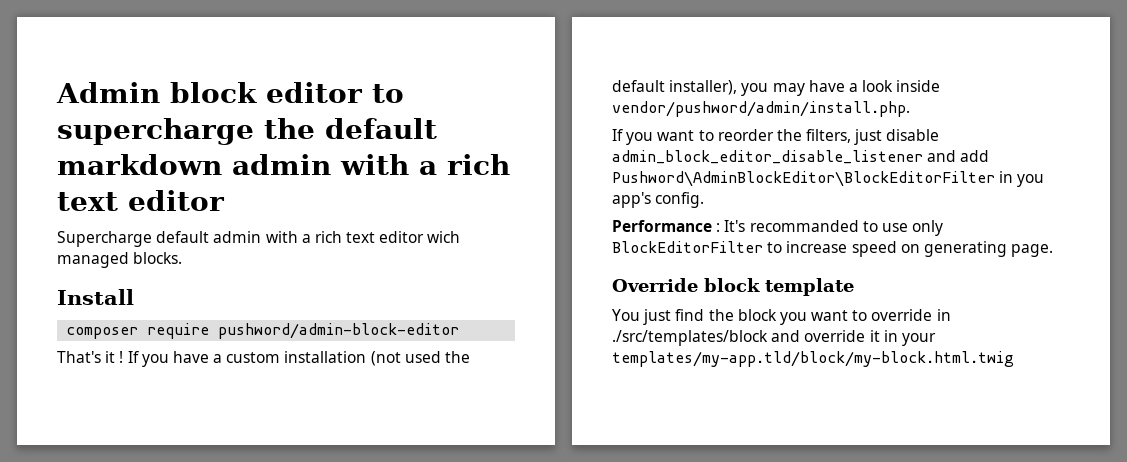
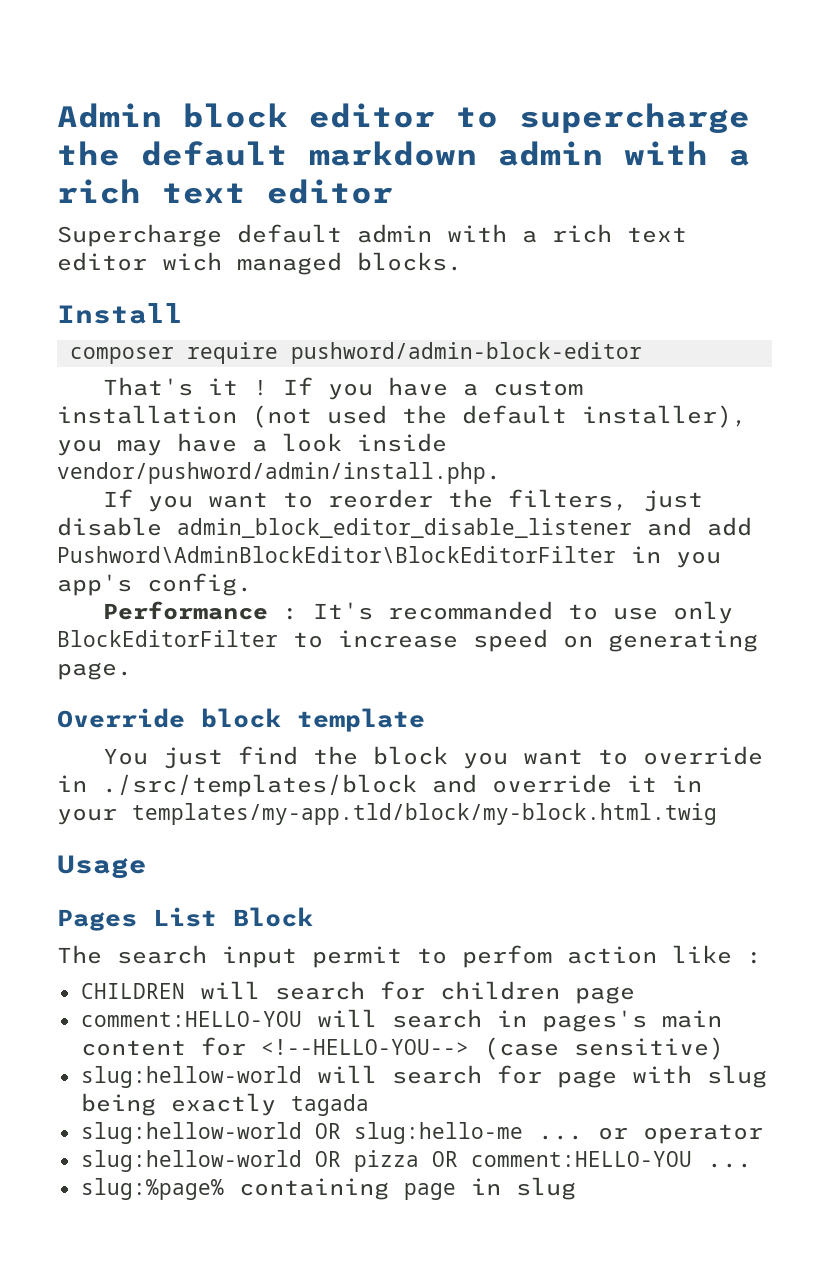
(1014, 359) none -> [57,855,147,879] [57,907,313,931] [57,945,762,968] [80,981,635,1004] [80,1009,722,1032] [80,1037,724,1060] [80,1065,767,1088] [80,1093,369,1116] [80,1122,763,1144] [80,1150,752,1172] [80,1177,576,1200] // Usage // Pages List Block // The search input permit to perfom action like : // CHILDREN will search for children page // comment:HELLO-YOU will search in pages's main content for <!--HELLO-YOU--> (case sensitive) // slug:hellow-world will search for page with slug being exactly tagada // slug:hellow-world OR slug:hello-me ... or operator // slug:hellow-world OR pizza OR comment:HELLO-YOU ... // slug:%page% containing page in slug

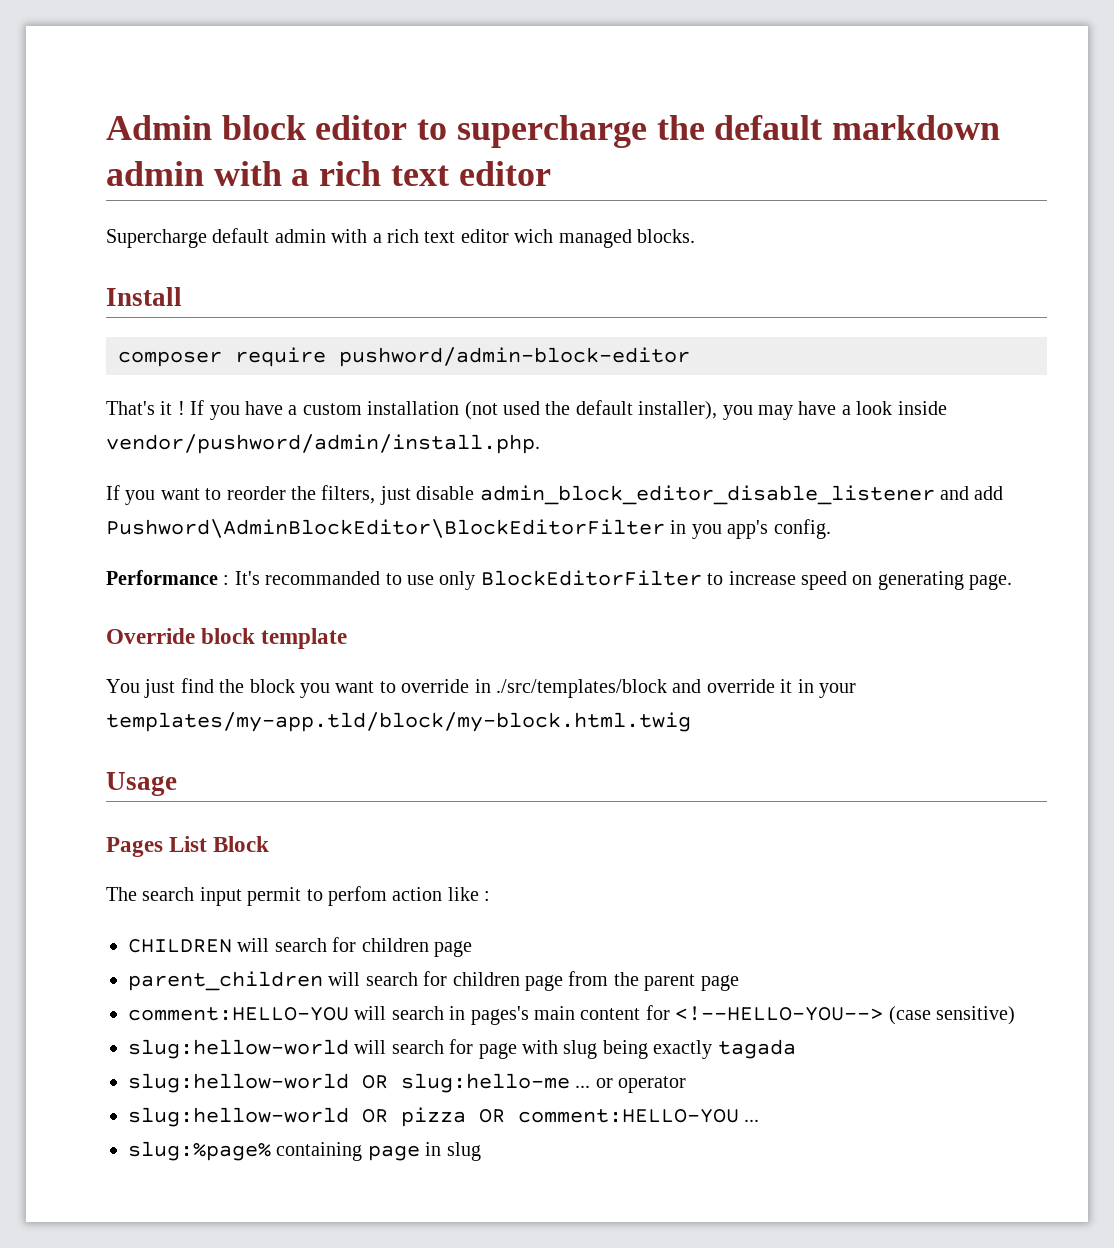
(635, 995) none -> [128,971,739,991] // parent_children will search for children page from the parent page

